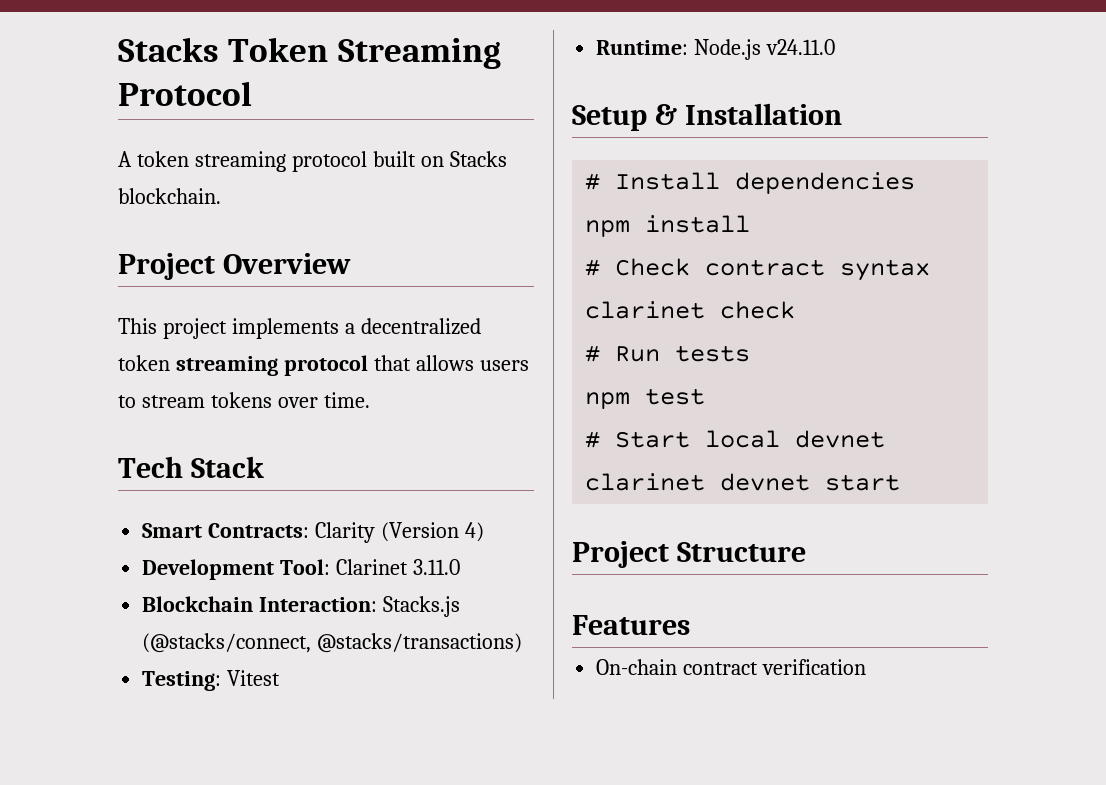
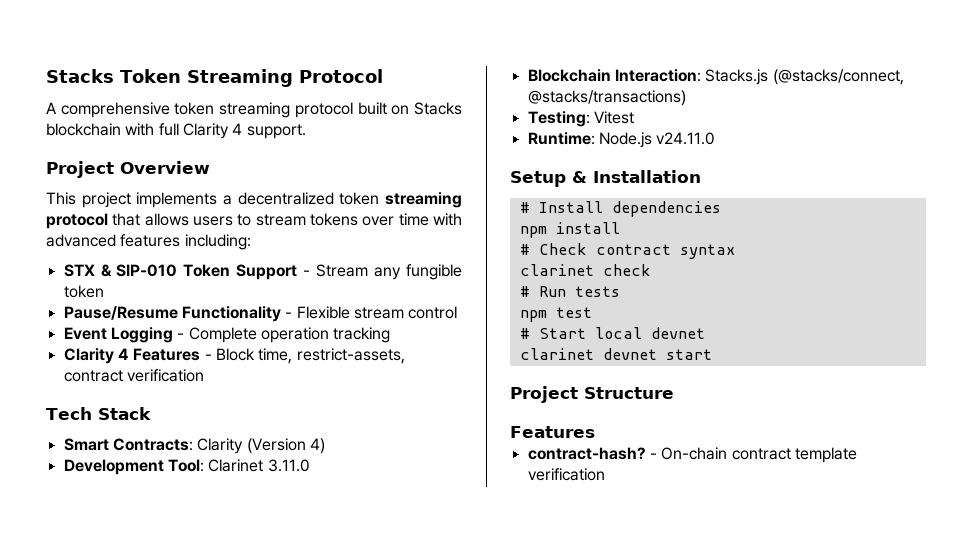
(132, 159) none -> [60,102,170,118] comprehensive
[118,188,221,204] blockchain. -> [46,123,306,139] blockchain with full Clarity 4 support.
[323,392,370,408] time. -> [398,213,462,226] [46,234,251,250] [63,264,463,280] [63,285,104,298] [63,306,458,322] [63,327,391,343] [63,348,405,364] [63,369,204,382] time with advanced features including: // STX & SIP-010 Token Support - Stream any fungible token // Pause/Resume Functionality - Flexible stream control // Event Logging - Complete operation tracking // Clarity 4 Features - Block time, restrict-assets, contract verification
(690, 625) none -> [527,447,657,460] contract-hash? -
(759, 668) none -> [794,447,857,463] template

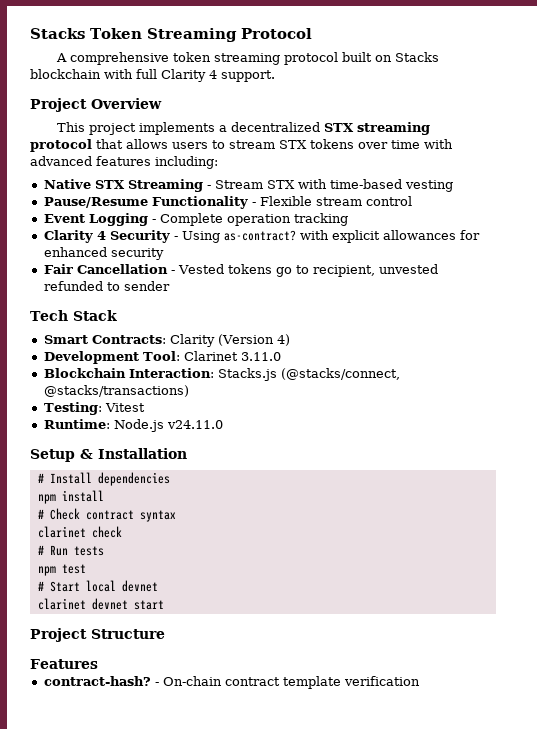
[339,192,380,205] token -> [324,123,355,132] STX
(306, 220) none -> [279,140,307,149] STX
[63,264,463,280] [63,285,104,298] STX & SIP-010 Token Support - Stream any fungible token -> [43,179,453,192] Native STX Streaming - Stream STX with time-based vesting
[133,348,405,364] [63,369,204,382] Features - Block time, restrict-assets, contract verification -> [109,230,480,243] [43,247,164,260] [43,264,438,277] [43,281,170,291] Security - Using as-contract? with explicit allowances for enhanced security // Fair Cancellation - Vested tokens go to recipient, unvested refunded to sender

